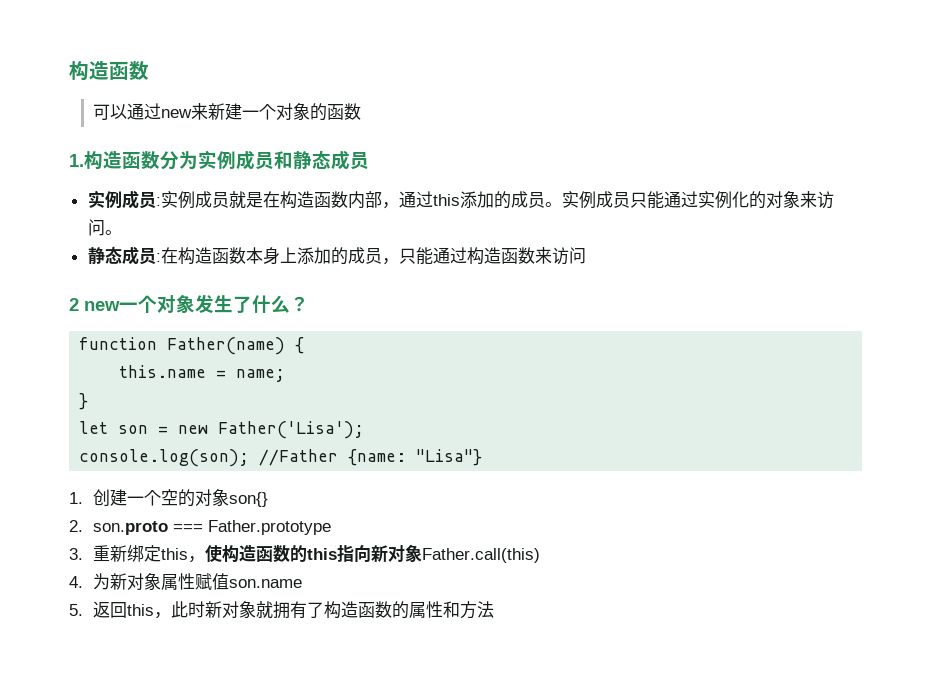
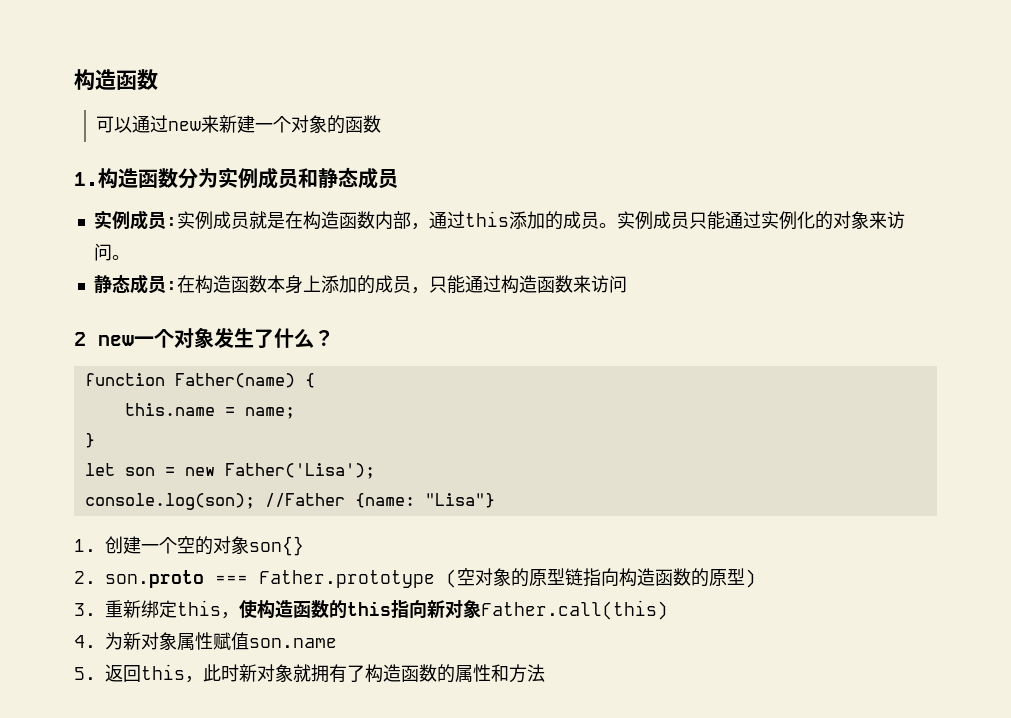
(332, 527) none -> [446,568,756,588] (空对象的原型链指向构造函数的原型)

